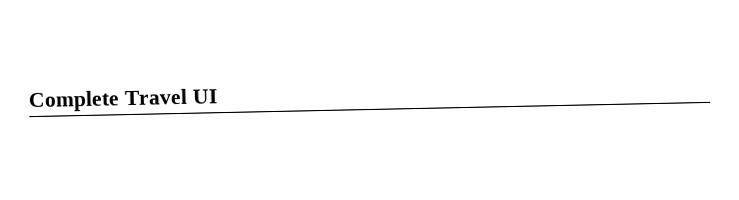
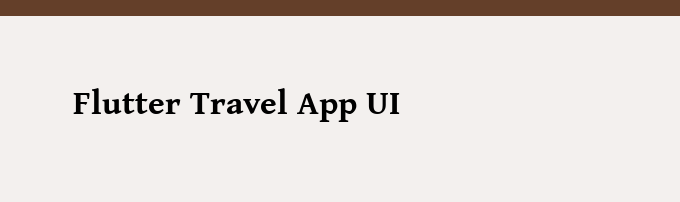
[28,88,188,113] Complete Travel -> [73,88,358,122] Flutter Travel App

